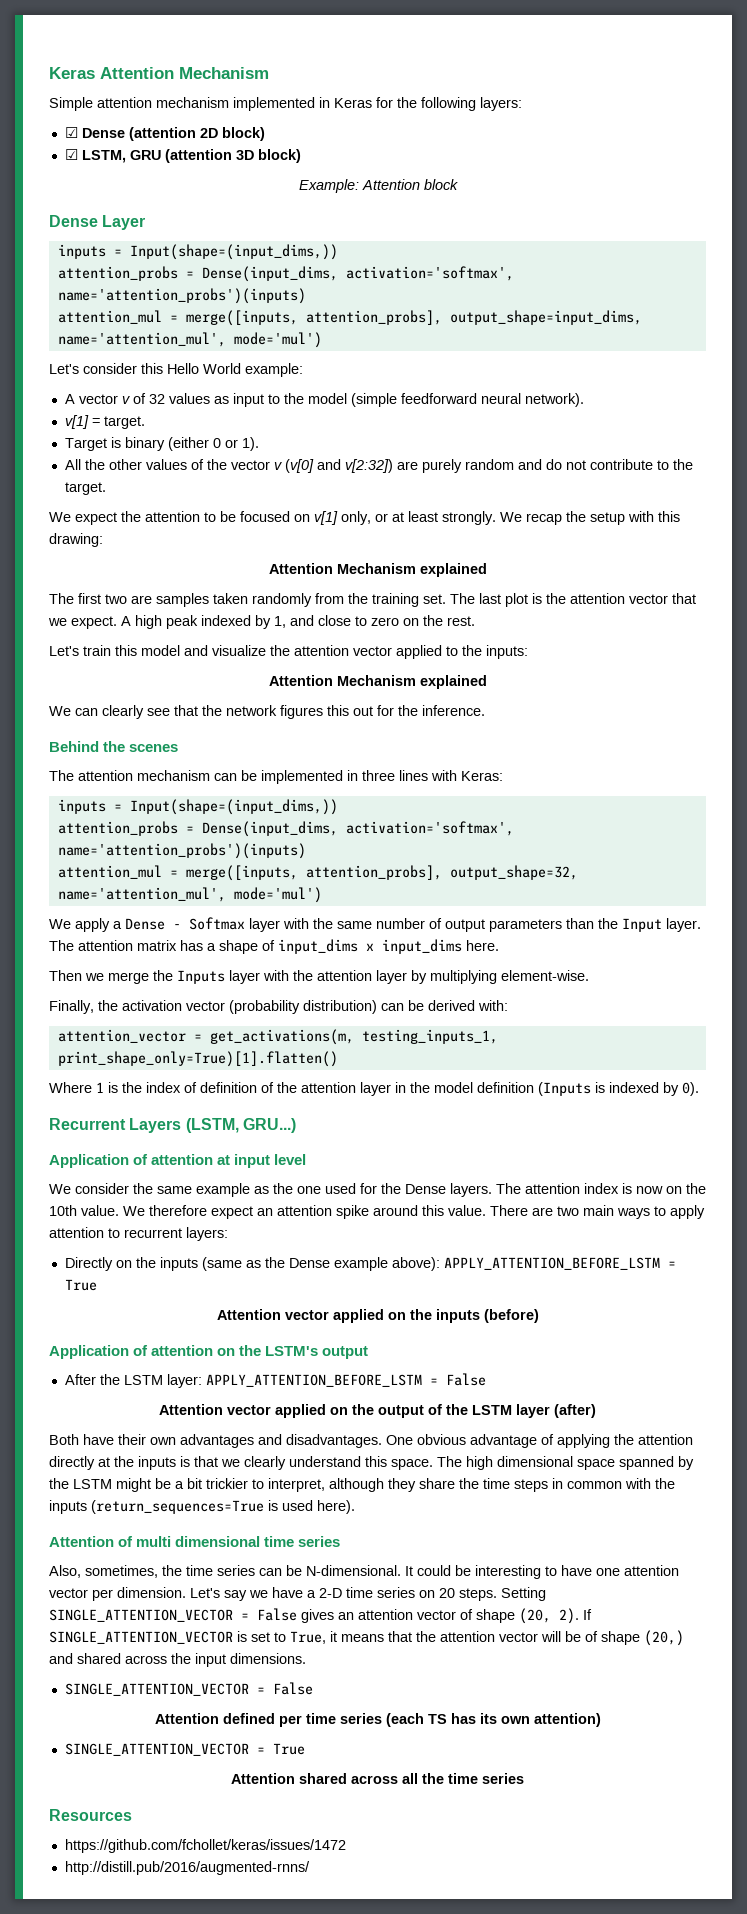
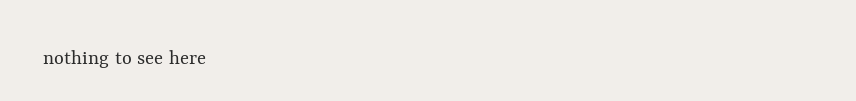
[49,67,269,79] [49,97,522,111] [64,127,265,141] [64,149,301,163] [298,179,458,193] [49,215,146,230] [57,244,338,260] [57,266,514,282] [57,288,306,304] [57,310,642,326] [57,332,322,348] [49,363,303,377] [64,393,584,407] [64,415,145,429] [64,437,259,451] [64,459,693,473] [64,482,106,495] [49,511,680,525] [49,533,103,547] [268,563,487,577] [49,593,696,607] [48,615,475,629] [49,645,528,659] [268,675,487,689] [49,705,485,719] [49,741,179,752] [49,770,503,784] [57,799,338,815] [57,821,514,837] [57,843,306,859] [57,865,578,881] [57,887,322,903] [49,917,701,932] [49,939,499,954] [49,970,589,984] [49,1000,508,1014] [57,1029,498,1045] [57,1051,338,1067] [49,1082,699,1096] [49,1118,296,1133] [49,1154,307,1168] [49,1183,706,1197] [49,1205,705,1219] [49,1227,228,1241] [64,1257,676,1271] [64,1279,97,1291] [216,1309,539,1323] [49,1345,369,1359] [64,1373,486,1388] [159,1404,596,1418] [49,1434,693,1448] [49,1456,694,1470] [49,1478,675,1492] [49,1500,355,1514] [49,1536,341,1547] [49,1565,679,1579] [49,1587,546,1601] [49,1608,592,1624] [49,1630,684,1646] [49,1653,306,1667] [64,1682,313,1696] [154,1713,601,1727] [64,1743,305,1756] [231,1773,524,1784] [49,1809,132,1821] [64,1839,346,1853] [64,1861,310,1875] Keras Attention Mechanism // Simple attention mechanism implemented in Keras for the following layers: // ☑ Dense (attention 2D block) // ☑ LSTM, GRU (attention 3D block) // Example: Attention block // Dense Layer // inputs = Input(shape=(input_dims,)) // attention_probs = Dense(input_dims, activation='softmax', name='attention_probs')(inputs) // attention_mul = merge([inputs, attention_probs], output_shape=input_dims, name='attention_mul', mode='mul') // Let's consider this Hello World example: // A vector v of 32 values as input to the model (simple feedforward neural network). // v[1] = target. // Target is binary (either 0 or 1). // All the other values of the vector v (v[0] and v[2:32]) are purely random and do not contribute to the target. // We expect the attention to be focused on v[1] only, or at least strongly. We recap the setup with this drawing: // Attention Mechanism explained // The first two are samples taken randomly from the training set. The last plot is the attention vector that we expect. A high peak indexed by 1, and close to zero on the rest. // Let's train this model and visualize the attention vector applied to the inputs: // Attention Mechanism explained // We can clearly see that the network figures this out for the inference. // Behind the scenes // The attention mechanism can be implemented in three lines with Keras: // inputs = Input(shape=(input_dims,)) // attention_probs = Dense(input_dims, activation='softmax', name='attention_probs')(inputs) // attention_mul = merge([inputs, attention_probs], output_shape=32, name='attention_mul', mode='mul') // We apply a Dense - Softmax layer with the same number of output parameters than the Input layer. The attention matrix has a shape of input_dims x input_dims here. // Then we merge the Inputs layer with the attention layer by multiplying element-wise. // Finally, the activation vector (probability distribution) can be derived with: // attention_vector = get_activations(m, testing_inputs_1, print_shape_only=True)[1].flatten() // Where 1 is the index of definition of the attention layer in the model definition (Inputs is indexed by 0). // Recurrent Layers (LSTM, GRU...) // Application of attention at input level // We consider the same example as the one used for the Dense layers. The attention index is now on the 10th value. We therefore expect an attention spike around this value. There are two main ways to apply attention to recurrent layers: // Directly on the inputs (same as the Dense example above): APPLY_ATTENTION_BEFORE_LSTM = True // Attention vector applied on the inputs (before) // Application of attention on the LSTM's output // After the LSTM layer: APPLY_ATTENTION_BEFORE_LSTM = False // Attention vector applied on the output of the LSTM layer (after) // Both have their own advantages and disadvantages. One obvious advantage of applying the attention directly at the inputs is that we clearly understand this space. The high dimensional space spanned by the LSTM might be a bit trickier to interpret, although they share the time steps in common with the inputs (return_sequences=True is used here). // Attention of multi dimensional time series // Also, sometimes, the time series can be N-dimensional. It could be interesting to have one attention vector per dimension. Let's say we have a 2-D time series on 20 steps. Setting SINGLE_ATTENTION_VECTOR = False gives an attention vector of shape (20, 2). If SINGLE_ATTENTION_VECTOR is set to True, it means that the attention vector will be of shape (20,) and shared across the input dimensions. // SINGLE_ATTENTION_VECTOR = False // Attention defined per time series (each TS has its own attention) // SINGLE_ATTENTION_VECTOR = True // Attention shared across all the time series // Resources // https://github.com/fchollet/keras/issues/1472 // http://distill.pub/2016/augmented-rnns/ -> [43,50,207,68] nothing to see here

